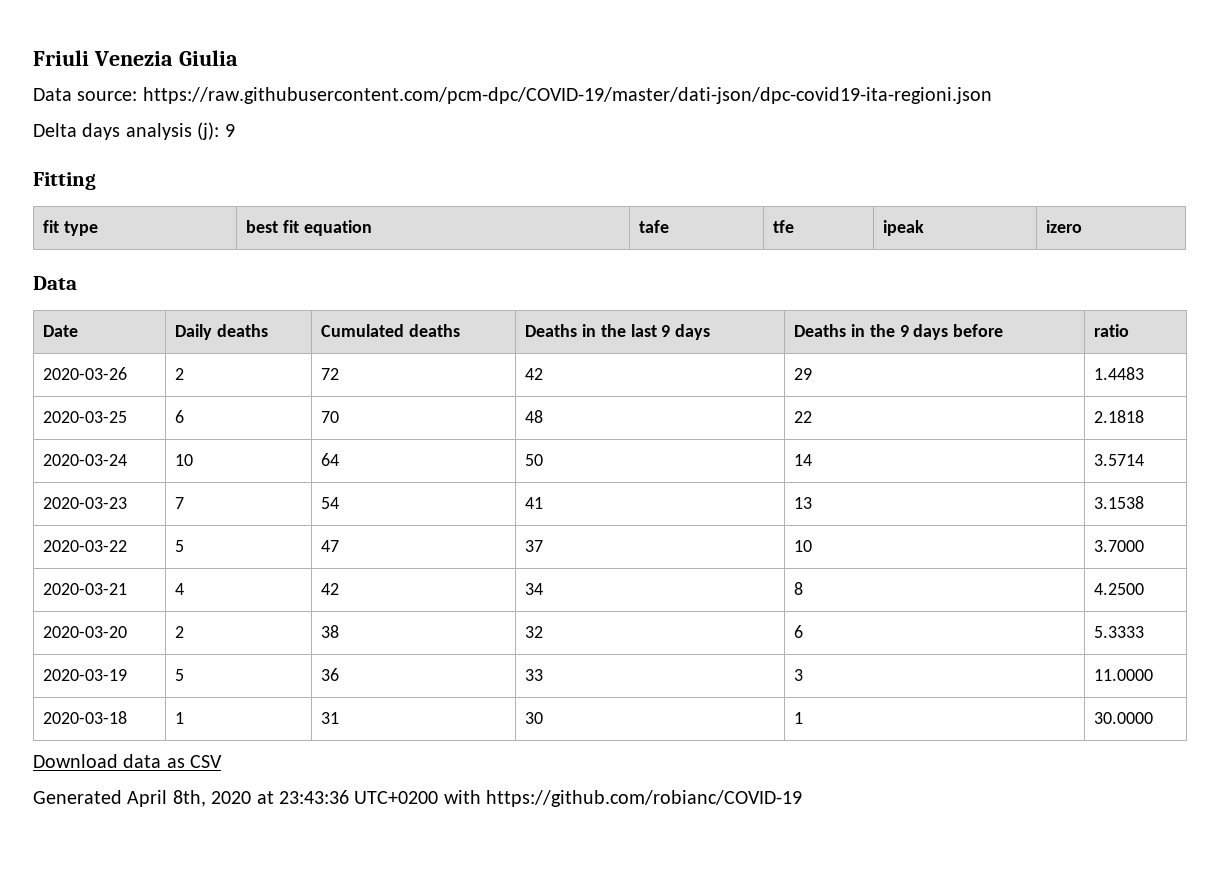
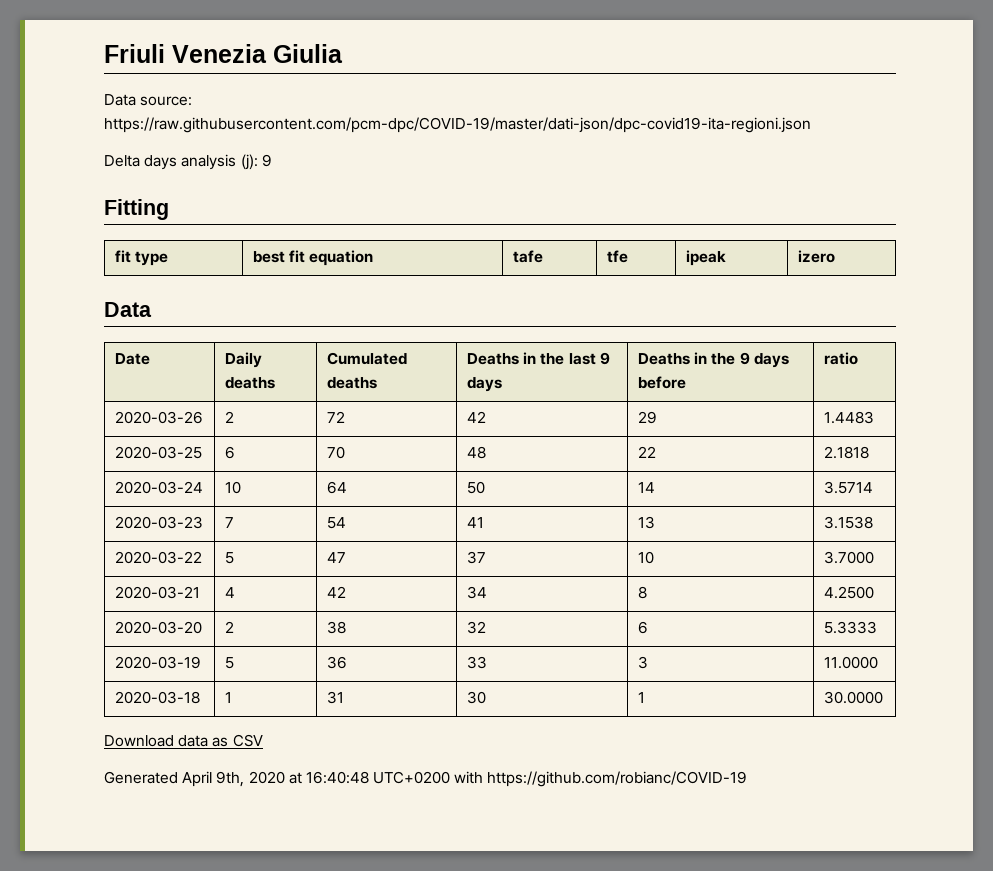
[172,790,206,807] 8th, -> [216,771,245,787] 9th,
[279,790,349,804] 23:43:36 -> [305,771,369,784] 16:40:48

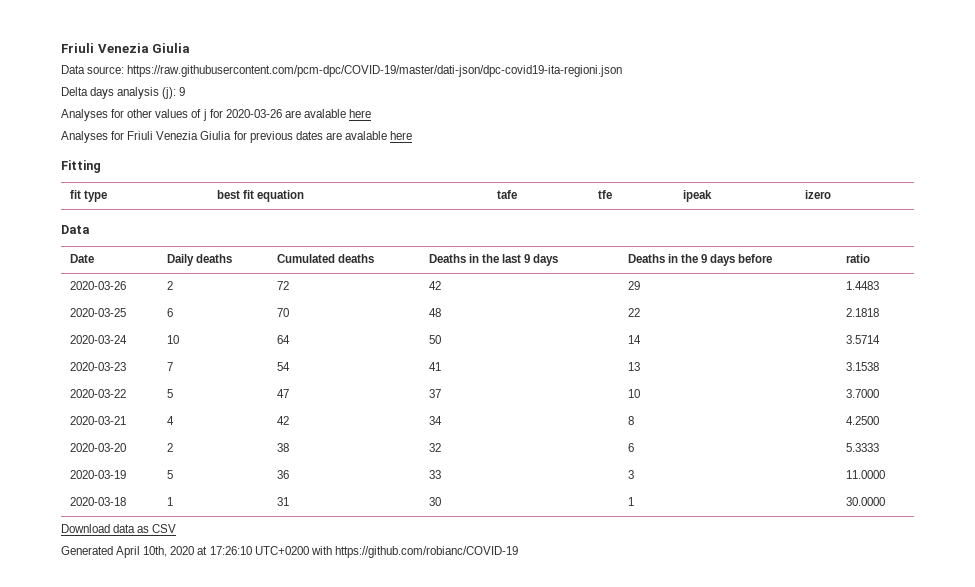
(272, 160) none -> [61,109,372,121] [61,131,413,143] // Analyses for other values of j for 2020-03-26 are avalable here // Analyses for Friuli Venezia Giulia for previous dates are avalable here
[216,771,245,787] 9th, -> [143,546,168,557] 10th,
[305,771,369,784] 16:40:48 -> [209,546,252,555] 17:26:10

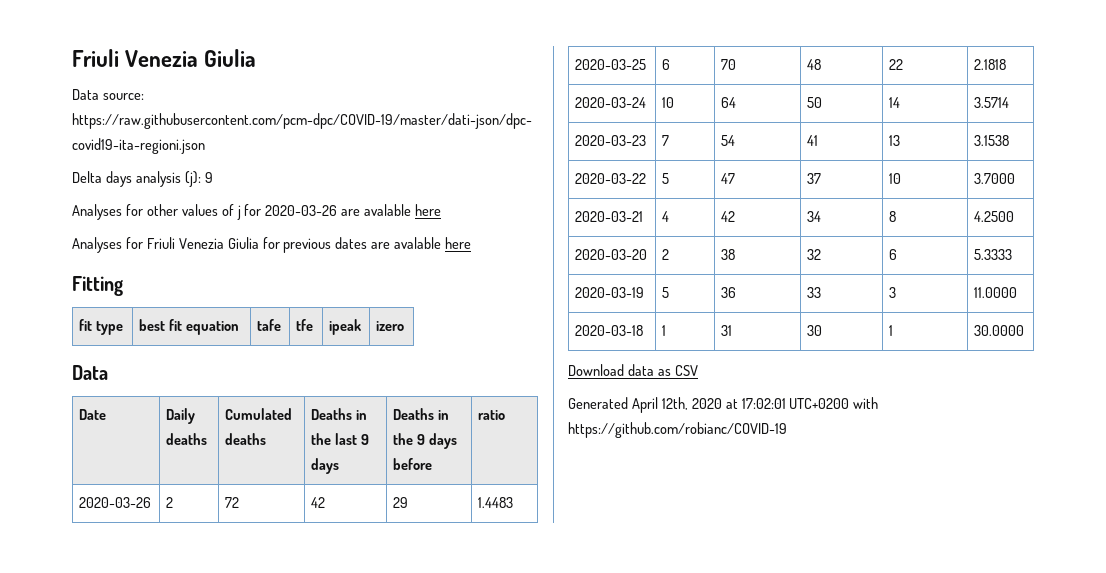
[143,546,168,557] 10th, -> [661,397,688,410] 12th,
[209,546,252,555] 17:26:10 -> [741,398,786,409] 17:02:01

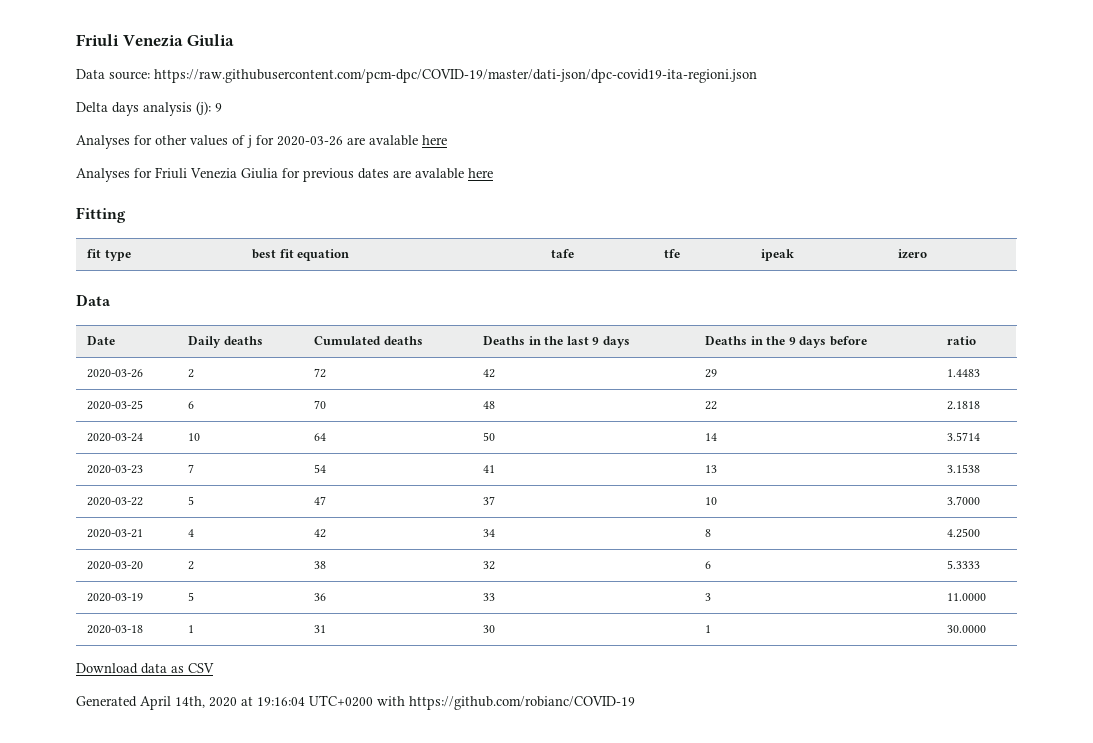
[661,397,688,410] 12th, -> [175,696,205,708] 14th,
[741,398,786,409] 17:02:01 -> [257,697,305,706] 19:16:04

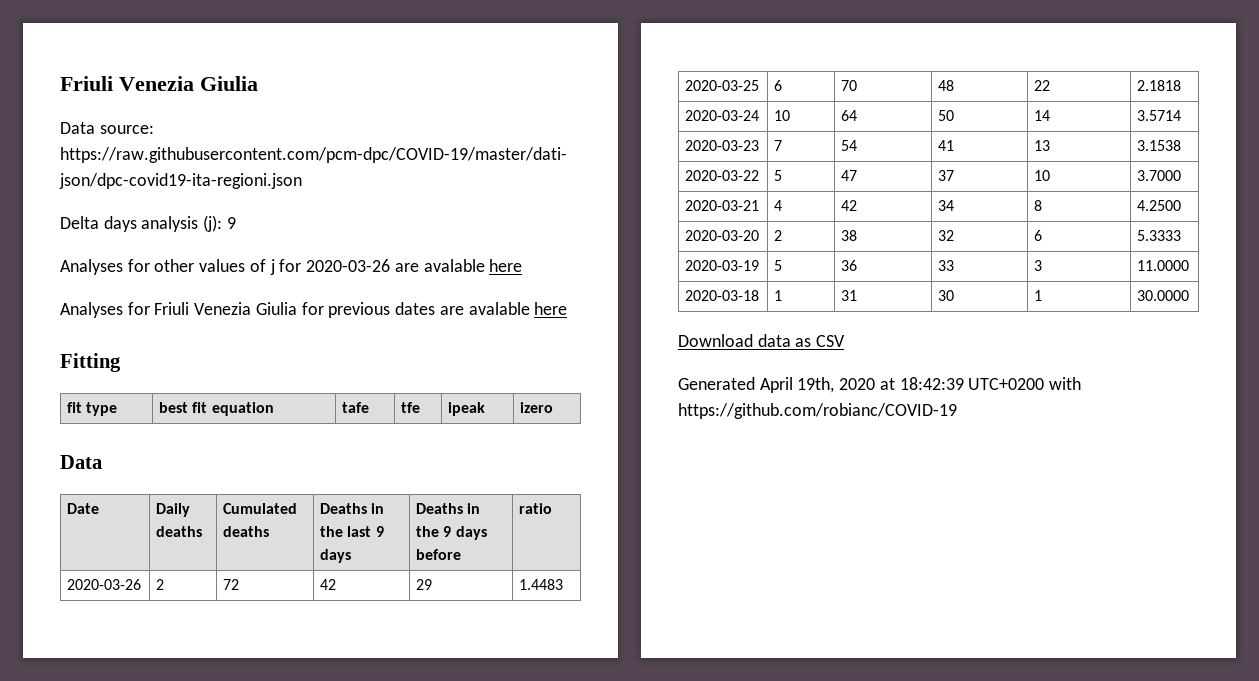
[175,696,205,708] 14th, -> [797,377,835,393] 19th,
[257,697,305,706] 19:16:04 -> [899,377,964,390] 18:42:39

